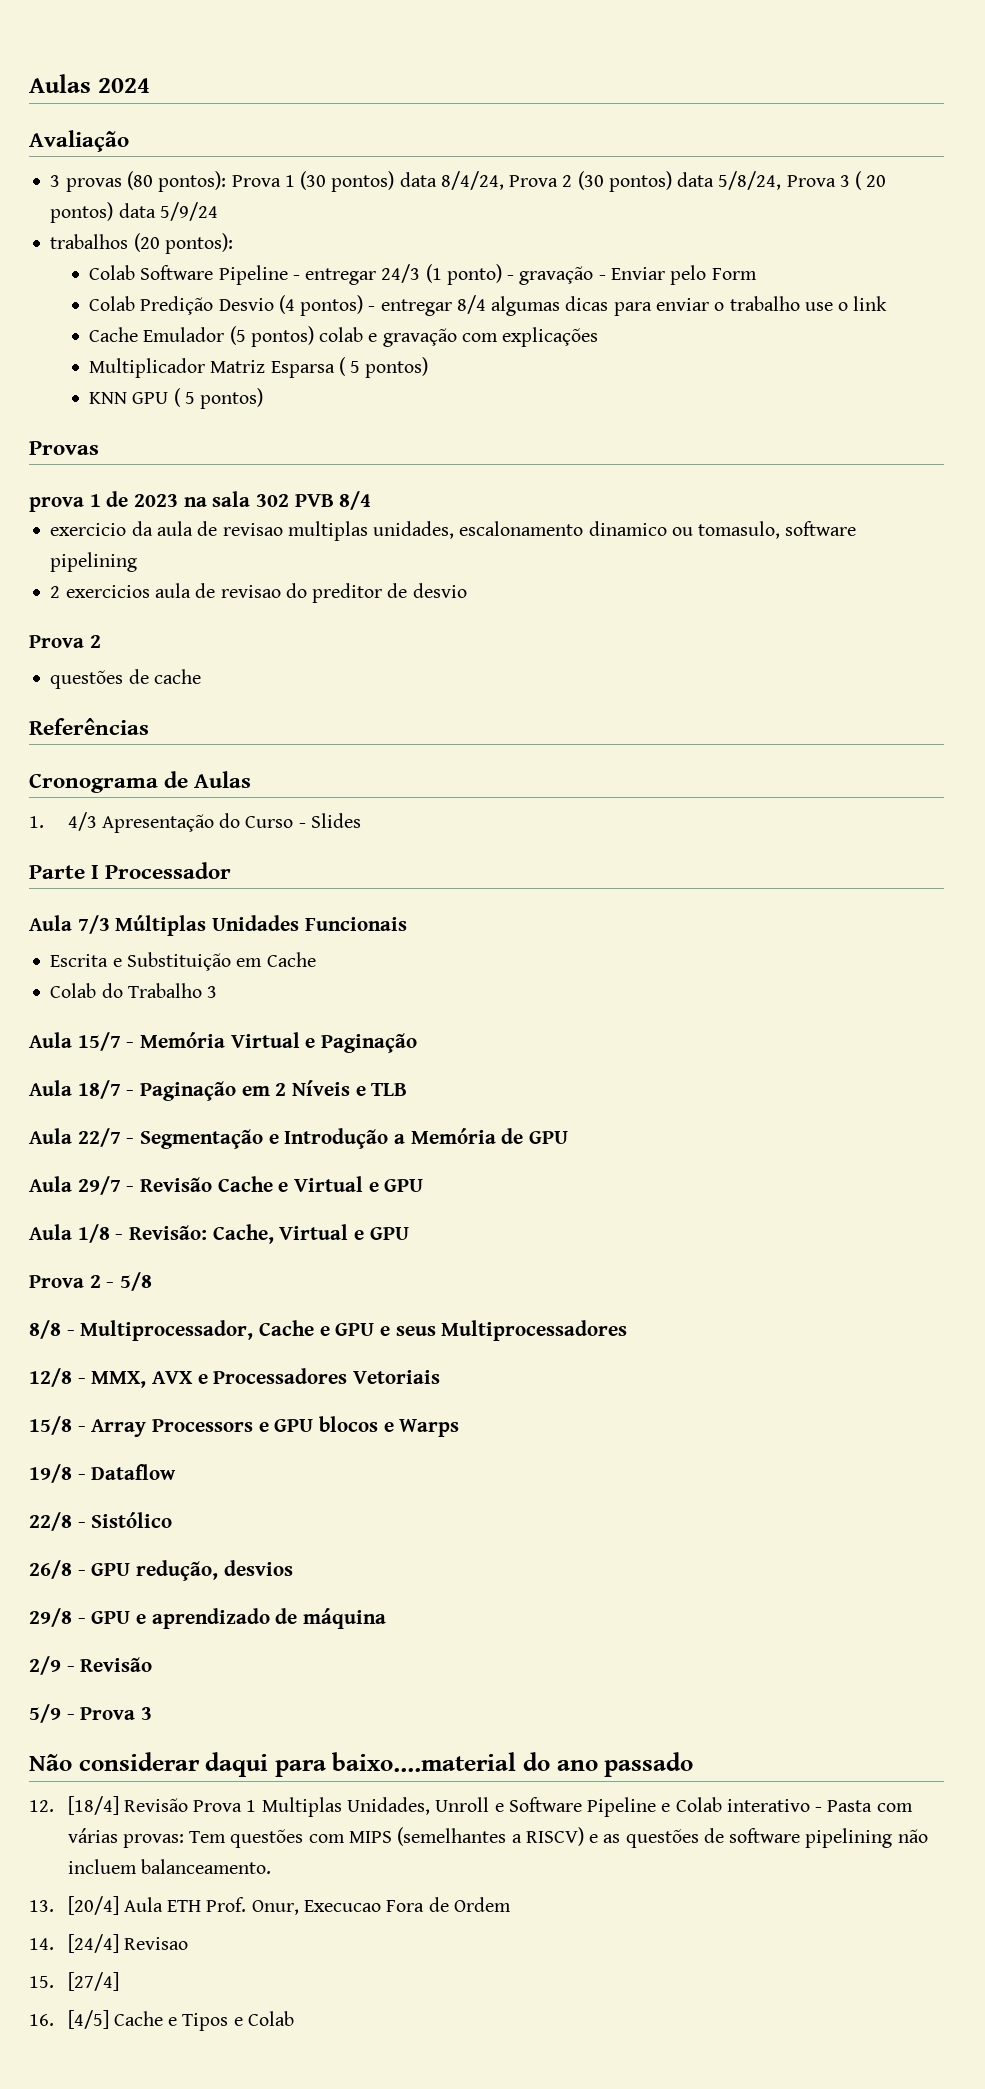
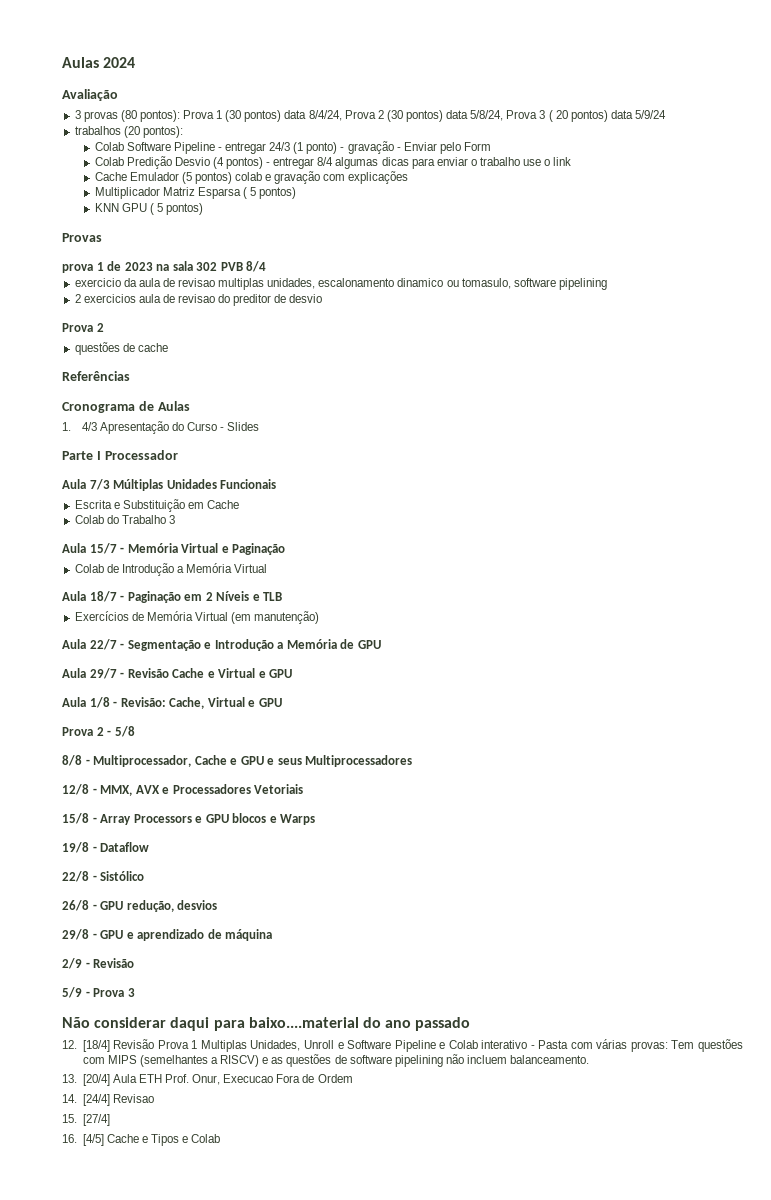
(418, 1043) none -> [74,563,268,576] // Colab de Introdução a Memória Virtual
(408, 1089) none -> [74,611,320,624] // Exercícios de Memória Virtual (em manutenção)

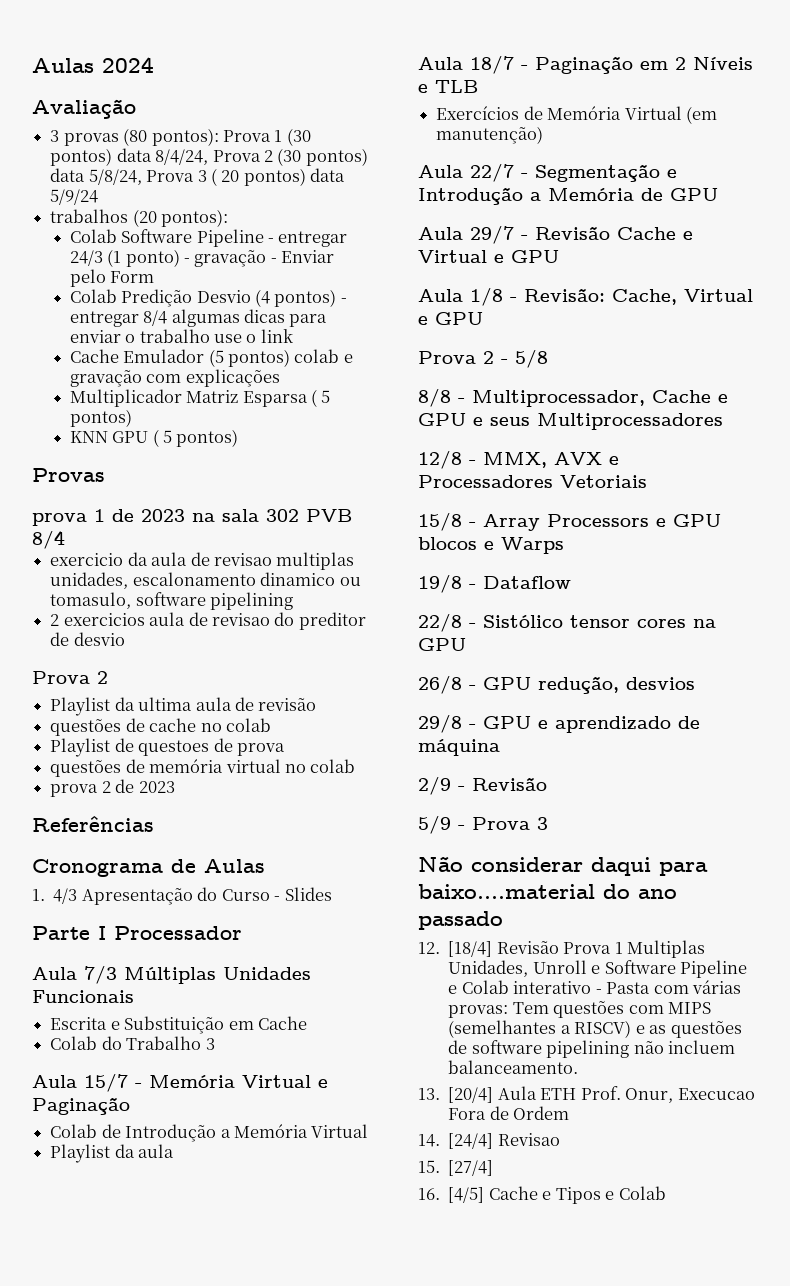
[74,342,168,355] questões de cache -> [50,697,317,716] [50,718,271,736] [50,738,285,757] [50,759,356,777] [50,779,175,797] Playlist da ultima aula de revisão // questões de cache no colab // Playlist de questoes de prova // questões de memória virtual no colab // prova 2 de 2023
(268, 568) none -> [50,1144,175,1163] // Playlist da aula
(145, 876) none -> [570,615,716,628] [418,638,466,651] tensor cores na GPU

